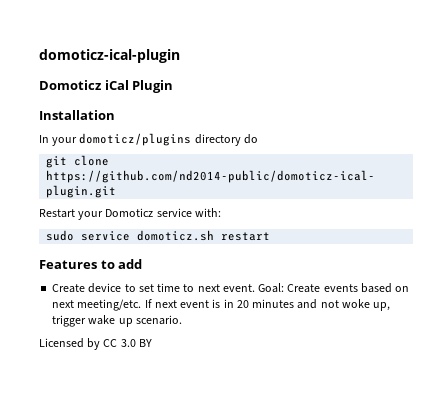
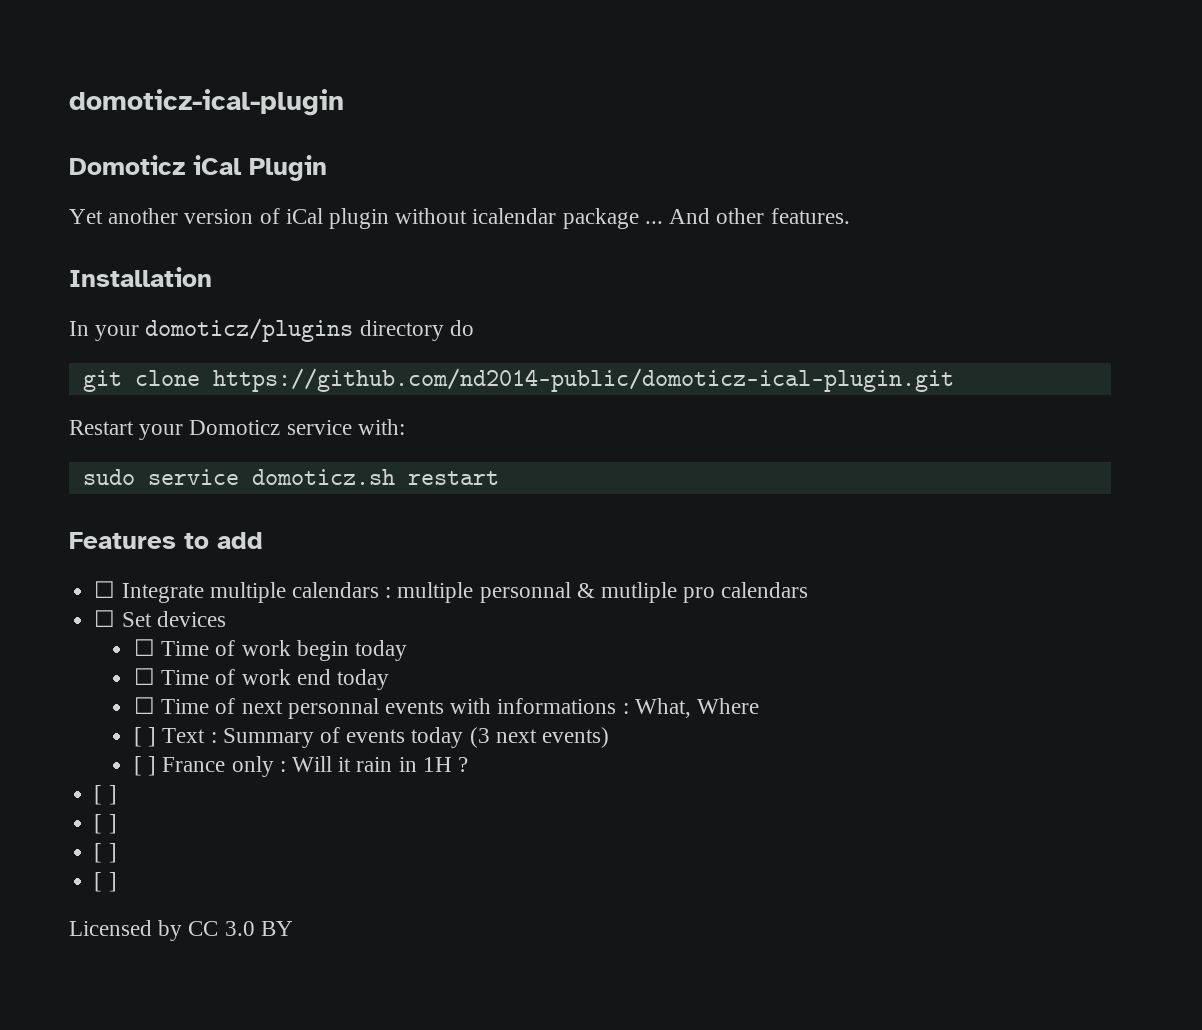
(174, 86) none -> [69,208,850,229] // Yet another version of iCal plugin without icalendar package ... And other features.
[52,283,410,293] [52,299,391,311] [52,315,182,327] Create device to set time to next event. Goal: Create events based on next meeting/etc. If next event is in 20 minutes and not woke up, trigger wake up scenario. -> [94,581,809,603] [94,610,226,627] [133,639,407,661] [133,668,389,690] [133,697,759,719] [133,727,609,748] [133,756,468,777] [94,785,117,805] [94,814,117,834] [94,843,117,863] [94,872,117,892] ☐ Integrate multiple calendars : multiple personnal & mutliple pro calendars // ☐ Set devices // ☐ Time of work begin today // ☐ Time of work end today // ☐ Time of next personnal events with informations : What, Where // [ ] Text : Summary of events today (3 next events) // [ ] France only : Will it rain in 1H ? // [ ] // [ ] // [ ] // [ ]

